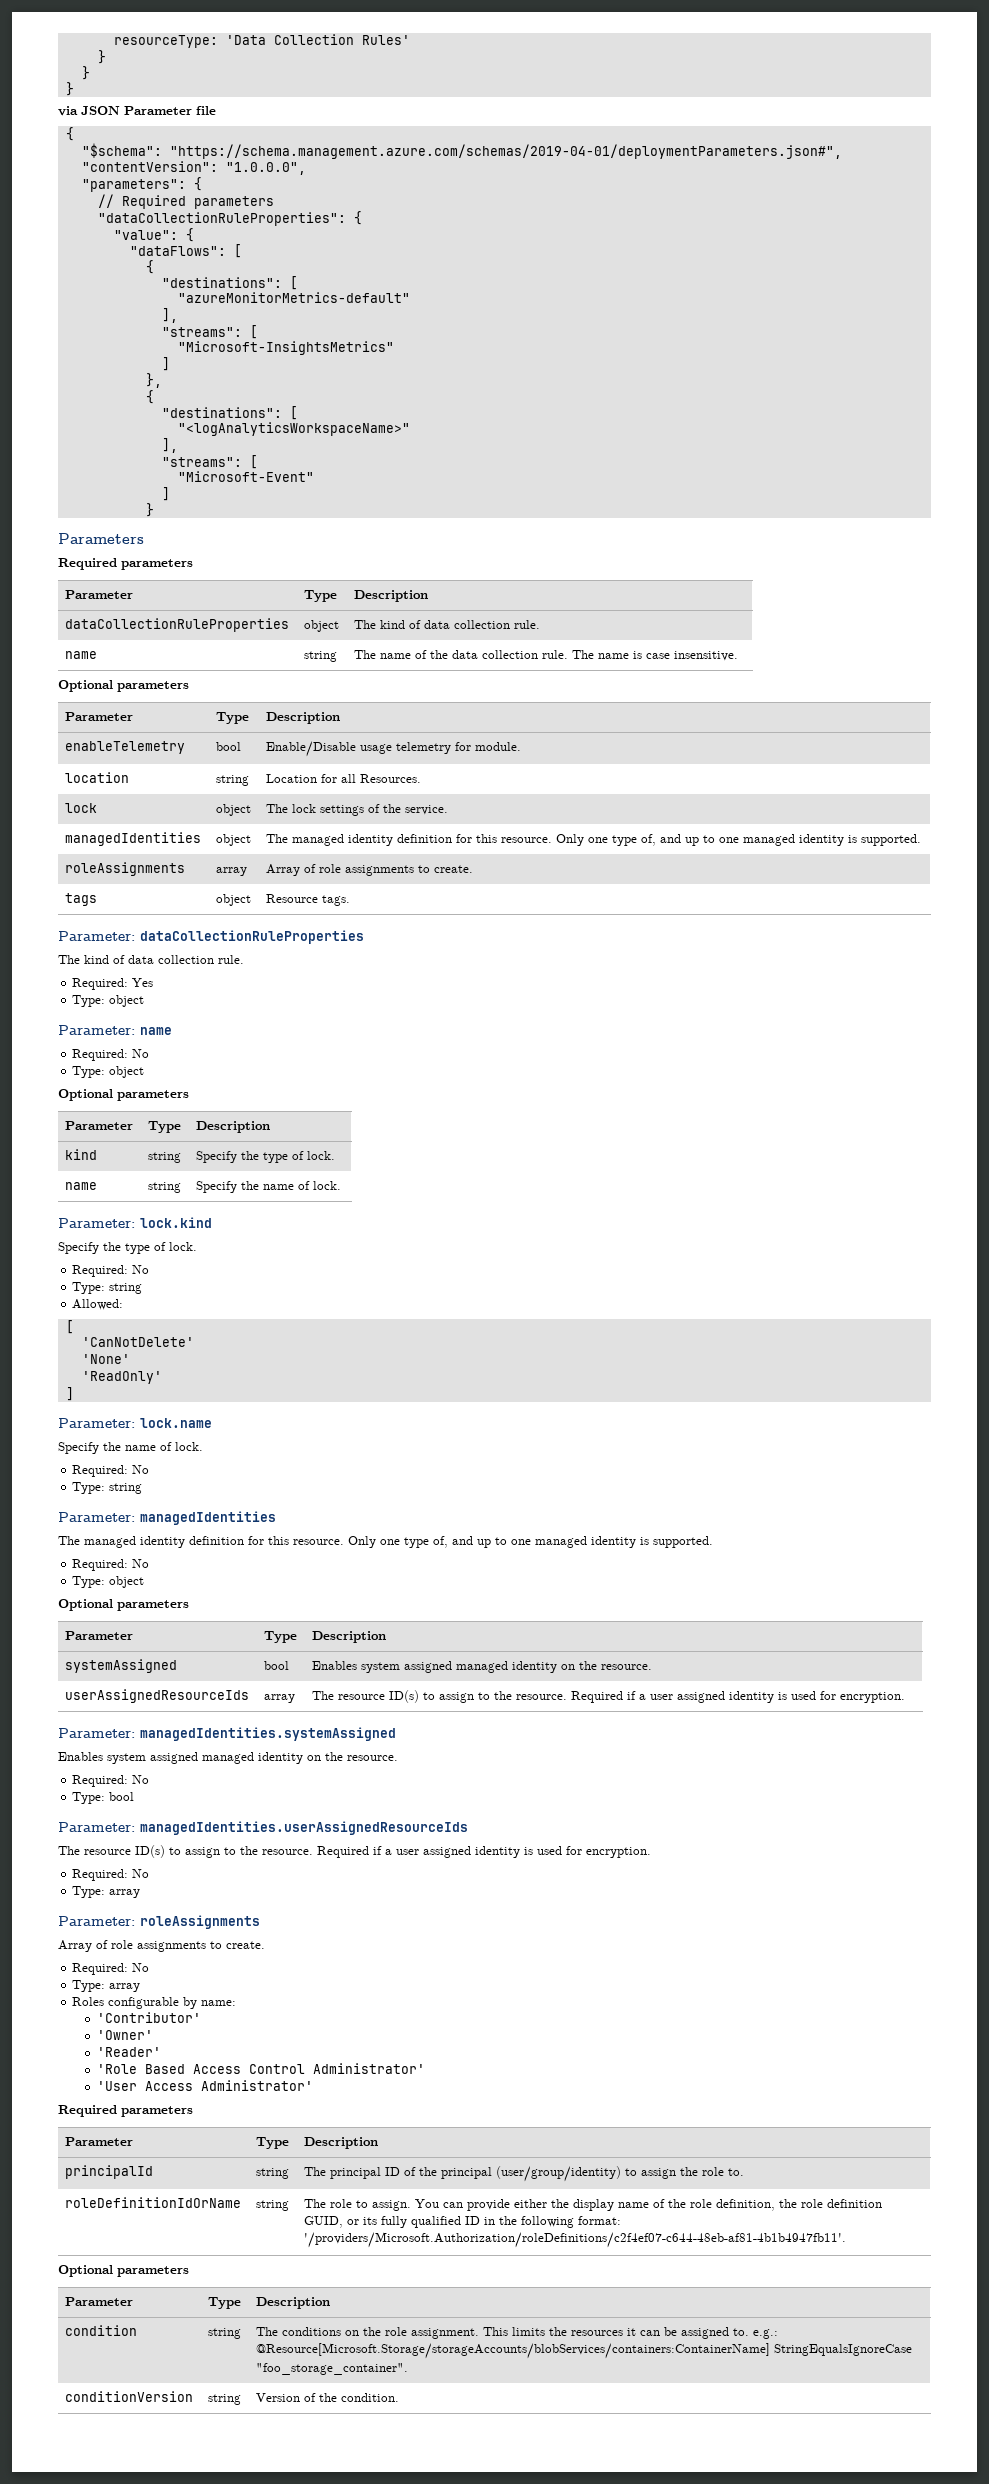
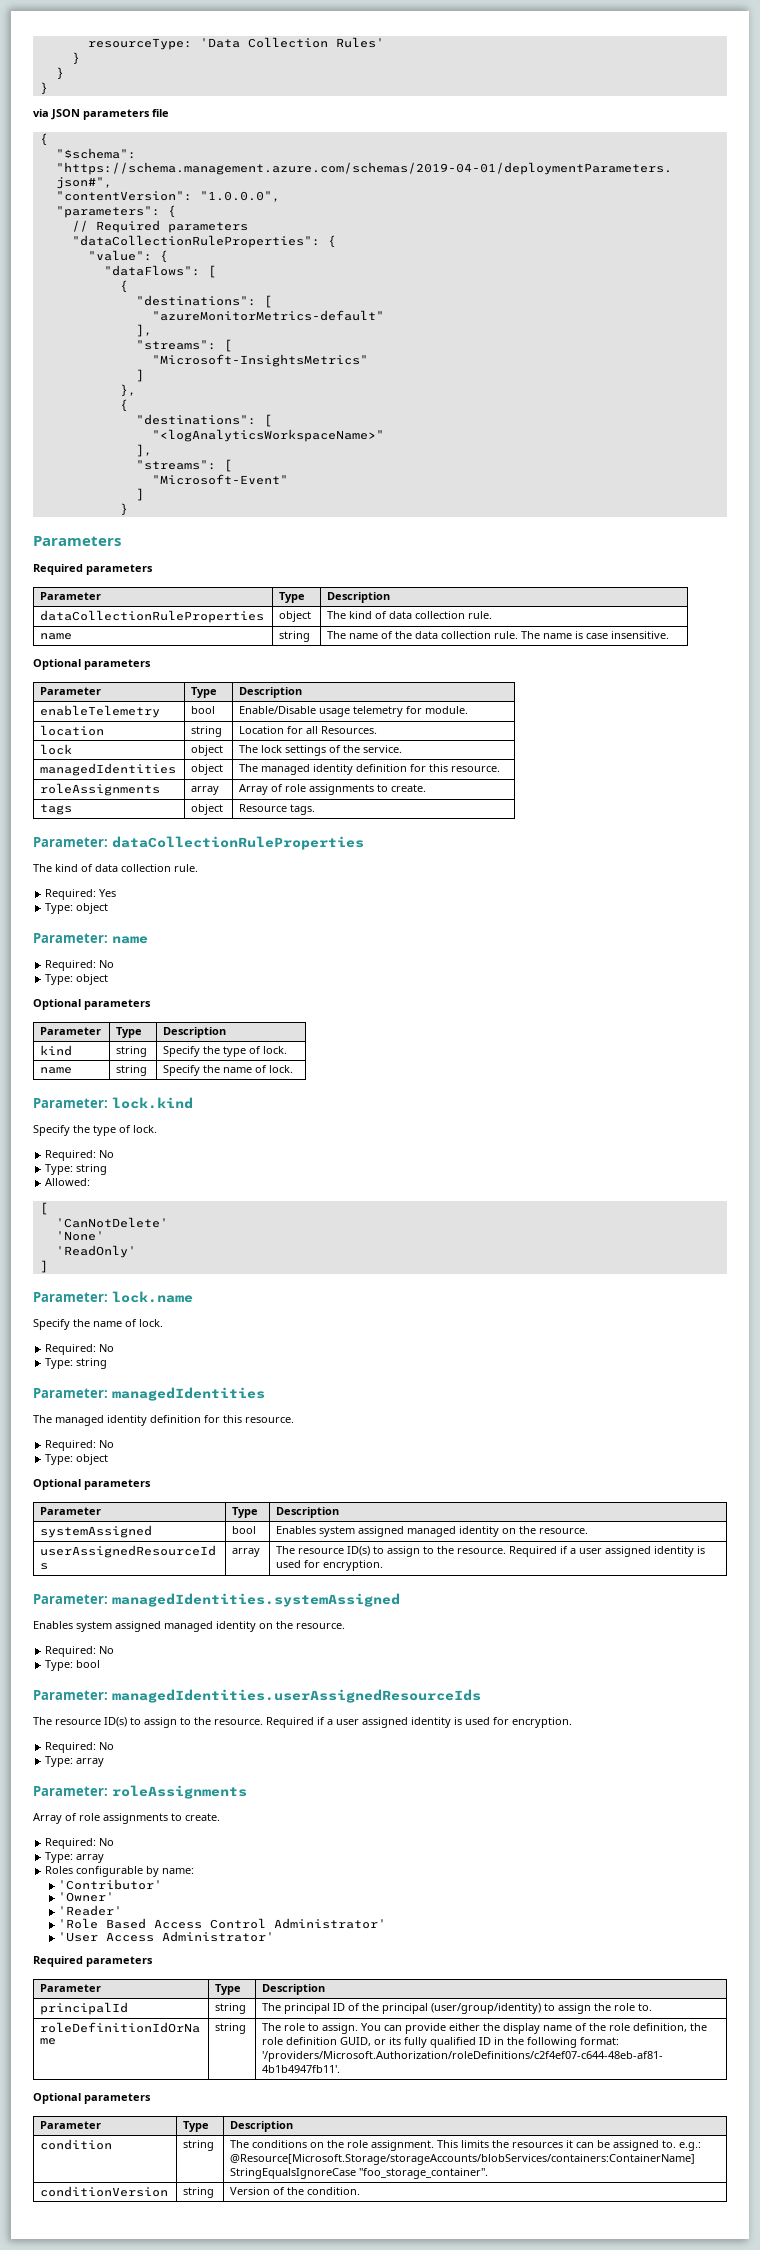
[124,106,192,115] Parameter -> [83,109,150,120] parameters
[556,834,922,846] Only one type of, and up to one managed identity is supported. -> (501, 769) none
[348,1536,713,1548] Only one type of, and up to one managed identity is supported. -> (294, 1420) none

